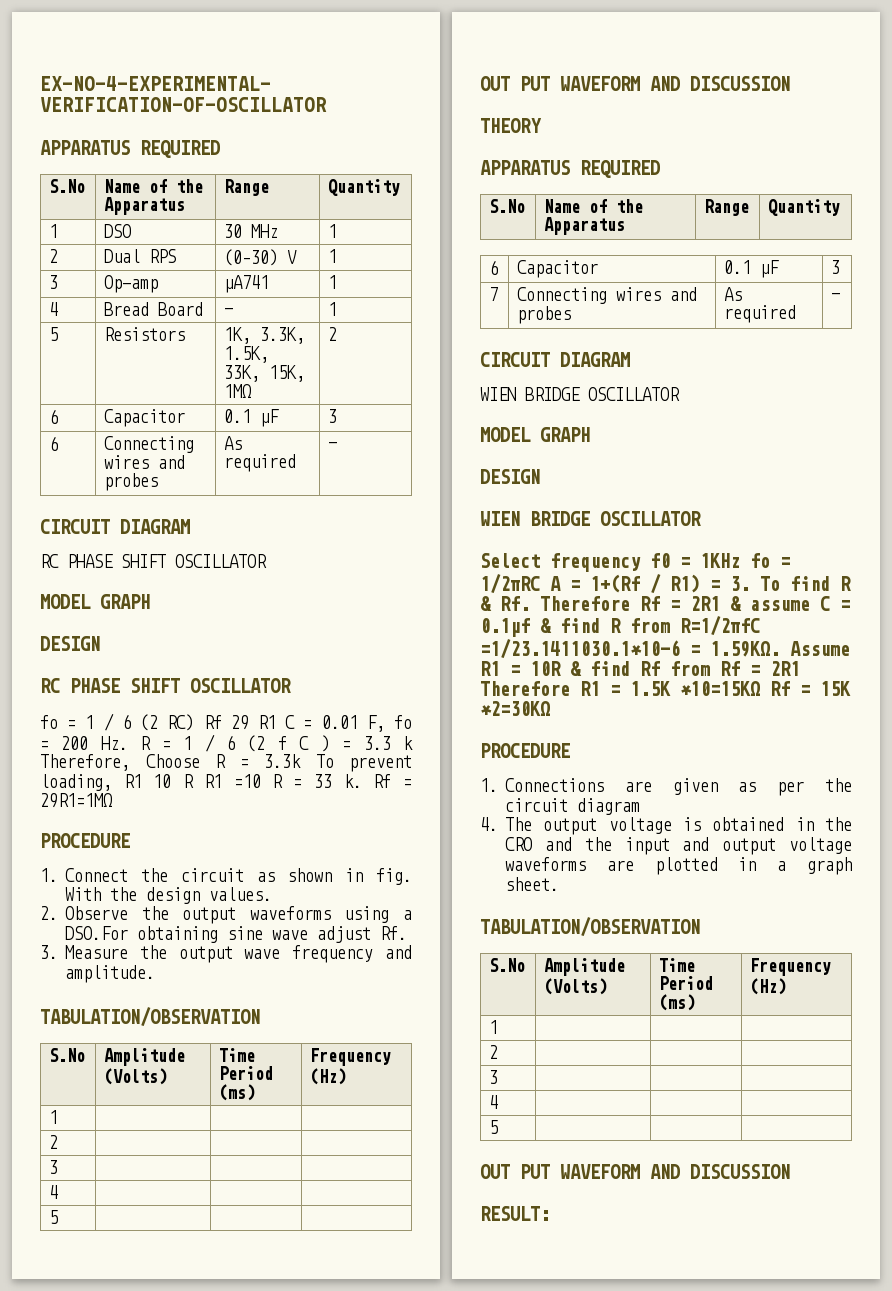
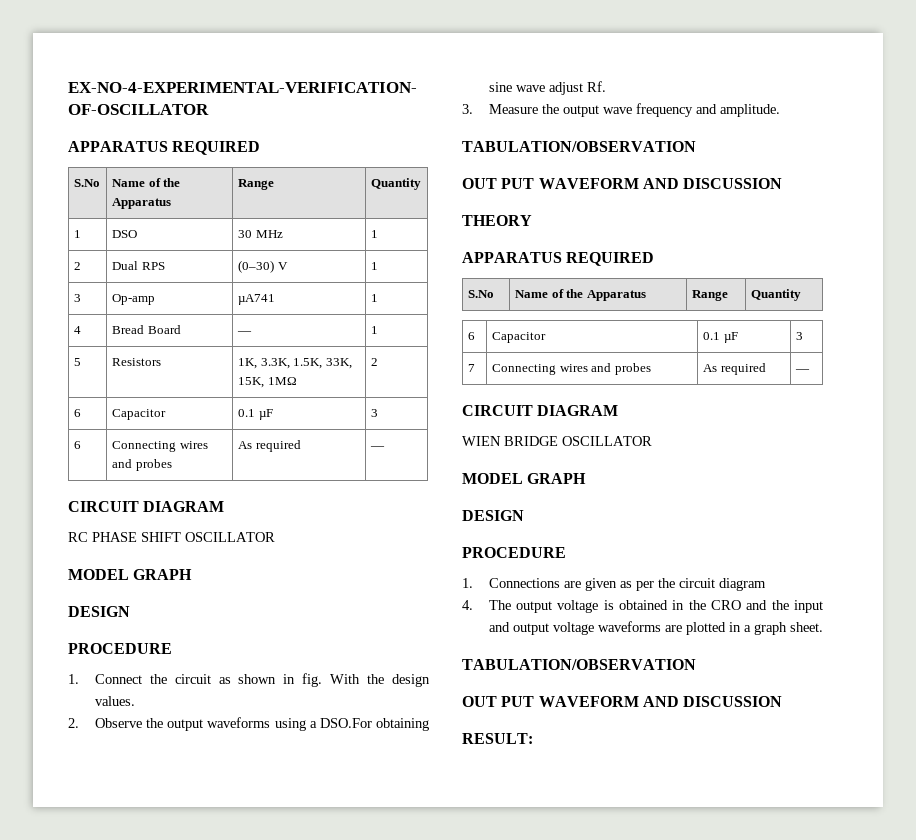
[40,678,291,693] [40,713,413,732] [40,734,413,752] [40,754,412,772] [40,774,412,791] [40,793,112,808] // RC PHASE SHIFT OSCILLATOR // fo = 1 / 6 (2 RC) Rf 29 R1 C = 0.01 F, fo = 200 Hz. R = 1 / 6 (2 f C ) = 3.3 k Therefore, Choose R = 3.3k To prevent loading, R1 10 R R1 =10 R = 33 k. Rf = 29R1=1MΩ -> (130, 611) none
[49,1048,86,1062] [104,1048,186,1066] [104,1068,168,1085] [219,1048,256,1062] [219,1066,274,1080] [219,1084,256,1101] [310,1048,392,1066] [310,1068,347,1085] [49,1110,59,1124] [49,1135,59,1149] [49,1160,59,1174] [49,1185,59,1199] [49,1210,59,1224] // S.No | Amplitude (Volts) | Time Period (ms) | Frequency (Hz) // 1 | | | // 2 | | | // 3 | | | // 4 | | | // 5 | | | -> (696, 146) none
[480,511,701,526] [480,553,790,572] [480,574,851,594] [480,596,850,611] [480,616,760,637] [480,639,850,659] [480,661,800,676] [480,681,851,696] [480,701,550,716] // WIEN BRIDGE OSCILLATOR // Select frequency f0 = 1KHz fo = 1/2πRC A = 1+(Rf / R1) = 3. To find R & Rf. Therefore Rf = 2R1 & assume C = 0.1μf & find R from R=1/2πfC =1/23.1411030.1*10-6 = 1.59KΩ. Assume R1 = 10R & find Rf from Rf = 2R1 Therefore R1 = 1.5K *10=15KΩ Rf = 15K *2=30KΩ -> (524, 515) none
[489,958,526,972] [544,958,626,976] [544,978,608,995] [659,958,696,972] [659,976,714,990] [659,994,696,1011] [750,958,832,976] [750,978,787,995] [489,1020,499,1034] [489,1045,499,1059] [489,1070,499,1084] [489,1095,499,1109] [489,1120,499,1134] // S.No | Amplitude (Volts) | Time Period (ms) | Frequency (Hz) // 1 | | | // 2 | | | // 3 | | | // 4 | | | // 5 | | | -> (696, 664) none

